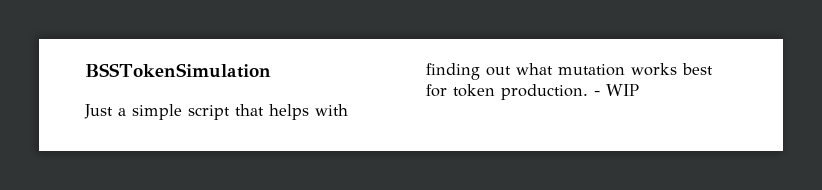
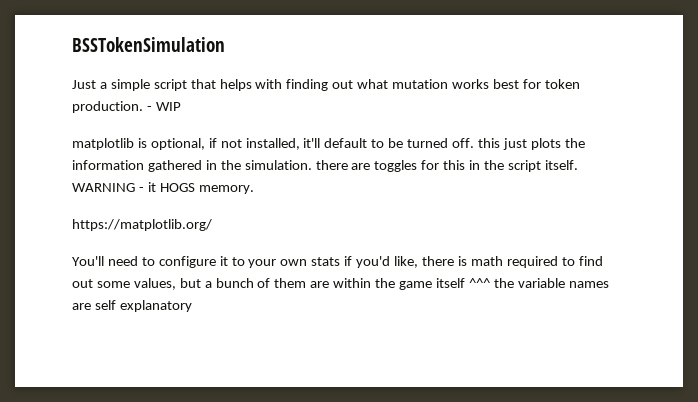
(639, 90) none -> [72,138,585,150] [72,160,578,172] [72,182,254,194] [72,219,212,231] [72,256,603,268] [72,278,609,290] [72,300,192,312] // matplotlib is optional, if not installed, it'll default to be turned off. this just plots the information gathered in the simulation. there are toggles for this in the script itself. WARNING - it HOGS memory. // https://matplotlib.org/ // You'll need to configure it to your own stats if you'd like, there is math required to find out some values, but a bunch of them are within the game itself ^^^ the variable names are self explanatory

